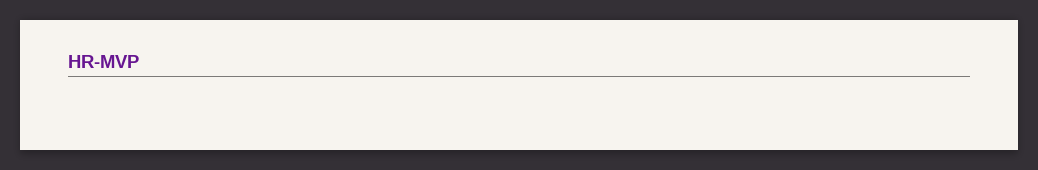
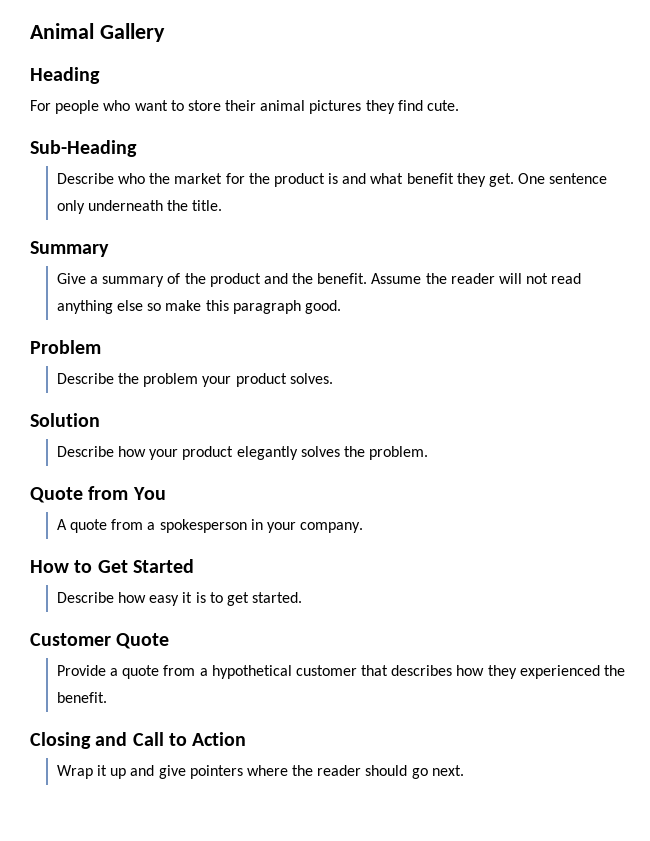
[68,55,139,68] HR-MVP -> [30,23,165,42] [30,67,100,84] [30,100,460,114] [30,140,137,157] [56,173,608,187] [56,200,223,214] [30,241,109,257] [56,273,582,287] [56,300,341,314] [30,340,101,354] [56,373,333,387] [30,413,100,427] [56,446,429,460] [30,486,166,503] [56,519,364,533] [30,559,194,573] [56,592,303,606] [30,633,170,649] [56,665,626,679] [56,692,107,703] [30,732,247,749] [56,765,464,779] Animal Gallery // Heading // For people who want to store their animal pictures they find cute. // Sub-Heading // Describe who the market for the product is and what benefit they get. One sentence only underneath the title. // Summary // Give a summary of the product and the benefit. Assume the reader will not read anything else so make this paragraph good. // Problem // Describe the problem your product solves. // Solution // Describe how your product elegantly solves the problem. // Quote from You // A quote from a spokesperson in your company. // How to Get Started // Describe how easy it is to get started. // Customer Quote // Provide a quote from a hypothetical customer that describes how they experienced the benefit. // Closing and Call to Action // Wrap it up and give pointers where the reader should go next.

